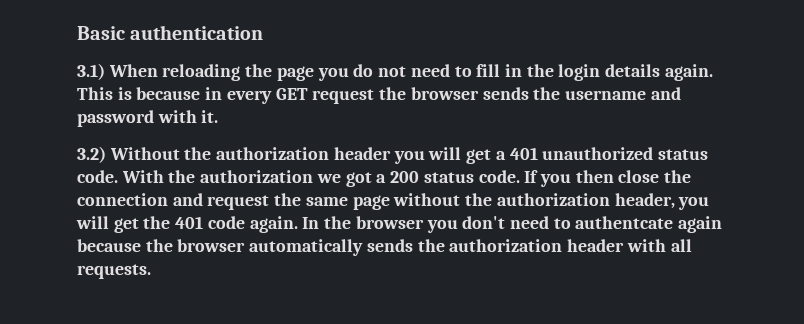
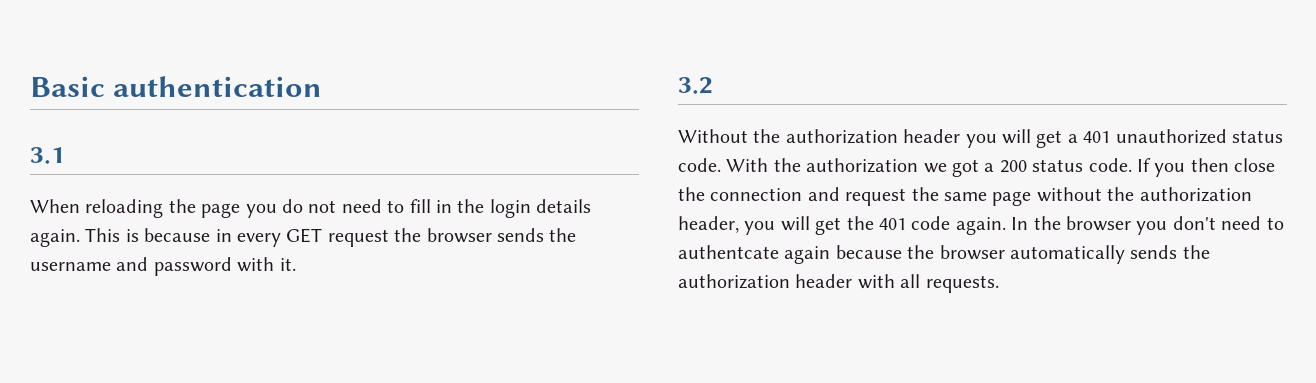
[77,63,105,80] 3.1) -> [30,147,65,164] 3.1 //
[77,146,106,163] 3.2) -> [678,77,713,94] 3.2 //

